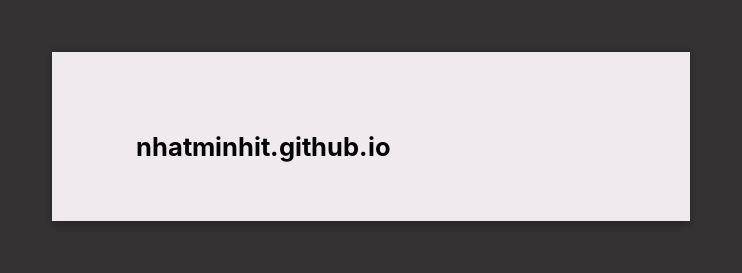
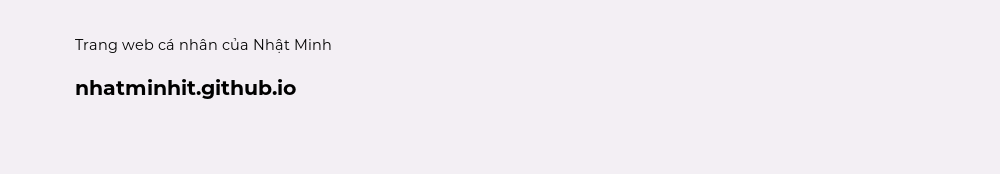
(136, 149) none -> [75,38,332,53] Trang web cá nhân của Nhật Minh //

